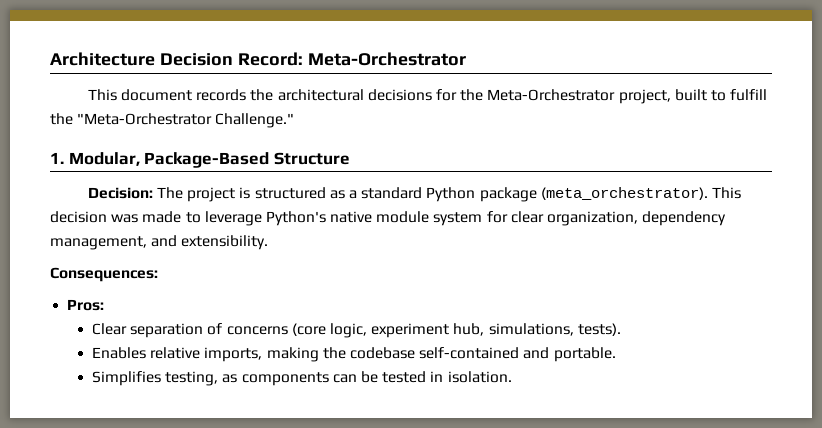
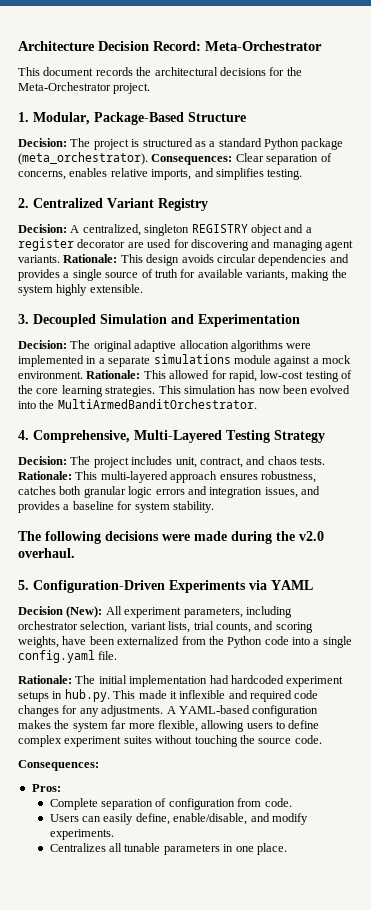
[618,89,768,104] [50,113,295,128] project, built to fulfill the "Meta-Orchestrator Challenge." -> [113,83,151,94] project.
[711,187,741,199] [50,211,727,226] [50,235,269,250] This decision was made to leverage Python's native module system for clear organization, dependency management, and extensibility. -> [151,153,332,165] [18,168,303,180] [18,198,208,211] [18,224,312,236] [18,238,353,251] [18,254,349,266] [18,269,347,281] [18,284,143,296] [18,314,300,327] [18,340,312,352] [18,354,351,367] [18,370,352,382] [18,385,351,397] [18,399,257,409] [18,430,325,443] [18,456,325,468] [18,471,316,483] [18,486,320,498] [18,501,214,513] [18,531,324,544] [18,548,75,558] [18,580,313,593] [18,606,292,618] [18,621,313,633] [18,636,352,648] [18,650,118,663] [18,675,344,687] [18,689,319,702] [18,705,319,717] [18,720,320,732] [18,735,322,747] Consequences: Clear separation of concerns, enables relative imports, and simplifies testing. // 2. Centralized Variant Registry // Decision: A centralized, singleton REGISTRY object and a register decorator are used for discovering and managing agent variants. Rationale: This design avoids circular dependencies and provides a single source of truth for available variants, making the system highly extensible. // 3. Decoupled Simulation and Experimentation // Decision: The original adaptive allocation algorithms were implemented in a separate simulations module against a mock environment. Rationale: This allowed for rapid, low-cost testing of the core learning strategies. This simulation has now been evolved into the MultiArmedBanditOrchestrator. // 4. Comprehensive, Multi-Layered Testing Strategy // Decision: The project includes unit, contract, and chaos tests. Rationale: This multi-layered approach ensures robustness, catches both granular logic errors and integration issues, and provides a baseline for system stability. // The following decisions were made during the v2.0 overhaul. // 5. Configuration-Driven Experiments via YAML // Decision (New): All experiment parameters, including orchestrator selection, variant lists, trial counts, and scoring weights, have been externalized from the Python code into a single config.yaml file. // Rationale: The initial implementation had hardcoded experiment setups in hub.py. This made it inflexible and required code changes for any adjustments. A YAML-based configuration makes the system far more flexible, allowing users to define complex experiment suites without touching the source code.
[92,323,621,338] [92,347,616,362] [92,371,512,386] Clear separation of concerns (core logic, experiment hub, simulations, tests). // Enables relative imports, making the codebase self-contained and portable. // Simplifies testing, as components can be tested in isolation. -> [49,798,292,810] [49,813,308,825] [49,829,114,840] [49,843,287,855] Complete separation of configuration from code. // Users can easily define, enable/disable, and modify experiments. // Centralizes all tunable parameters in one place.

